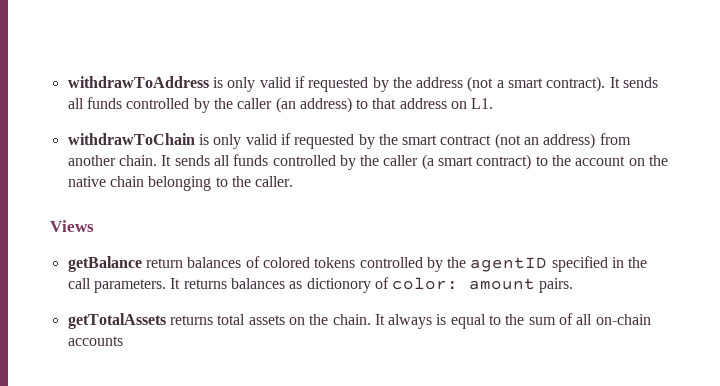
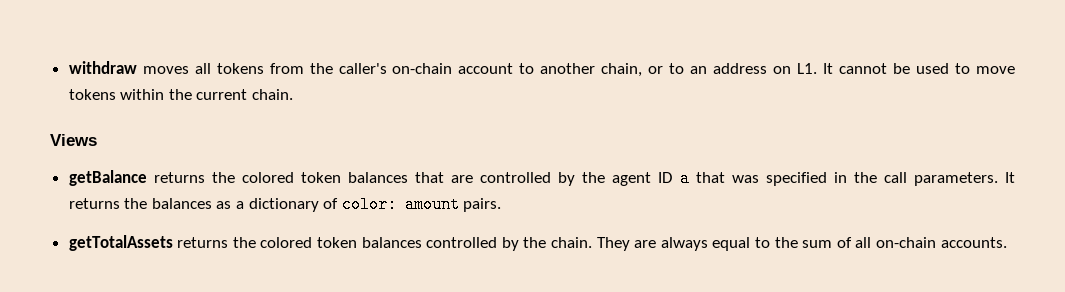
[67,76,659,92] [67,97,494,113] [67,133,631,149] [67,154,669,170] [67,176,294,191] [50,220,94,232] [67,256,548,272] withdrawToAddress is only valid if requested by the address (not a smart contract). It sends all funds controlled by the caller (an address) to that address on L1. // withdrawToChain is only valid if requested by the smart contract (not an address) from another chain. It sends all funds controlled by the caller (a smart contract) to the account on the native chain belonging to the caller. // Views // getBalance return balances of colored tokens controlled by the agentID -> [68,61,1015,77] [68,89,294,100] [50,134,97,146] [68,170,759,187] withdraw moves all tokens from the caller's on-chain account to another chain, or to an address on L1. It cannot be used to move tokens within the current chain. // Views // getBalance returns the colored token balances that are controlled by the agent ID a that was
(227, 284) none -> [124,198,148,209] the
[306,278,371,293] dictionory -> [236,198,319,212] a dictionary
[217,314,447,329] total assets on the chain. It always is -> [232,237,708,251] the colored token balances controlled by the chain. They are always
[67,336,123,346] accounts -> [940,237,1007,248] accounts.

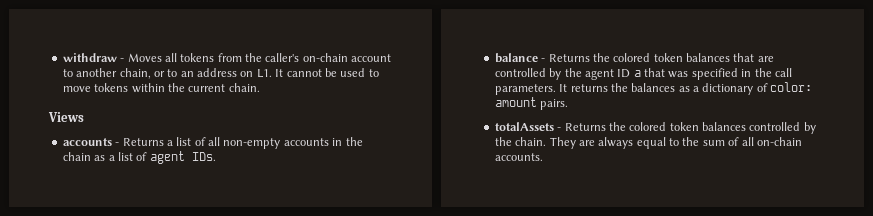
[142,66,189,74] moves -> [120,53,162,62] - Moves
[68,170,205,186] getBalance returns -> [62,137,363,149] [62,151,216,164] [494,53,590,63] accounts - Returns a list of all non-empty accounts in the chain as a list of agent IDs. // balance - Returns
[68,235,229,251] getTotalAssets returns -> [494,122,606,131] totalAssets - Returns

